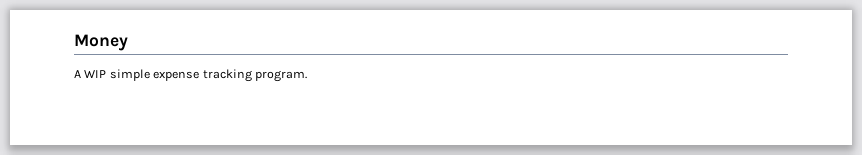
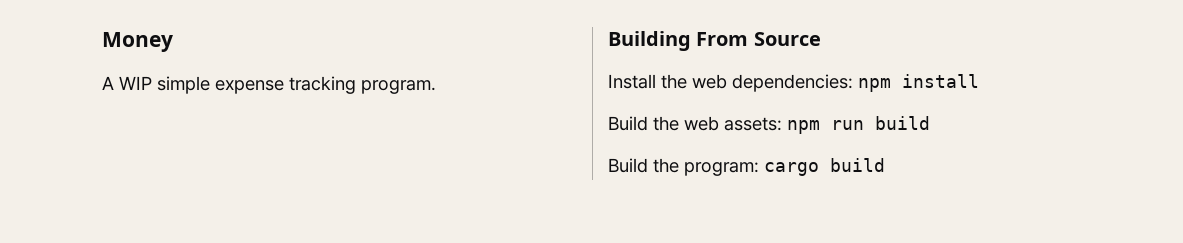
(307, 76) none -> [608,31,821,51] [608,74,979,92] [608,116,930,134] [608,158,885,176] // Building From Source // Install the web dependencies: npm install // Build the web assets: npm run build // Build the program: cargo build

